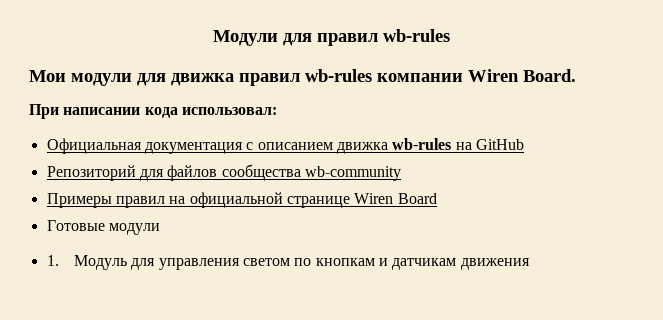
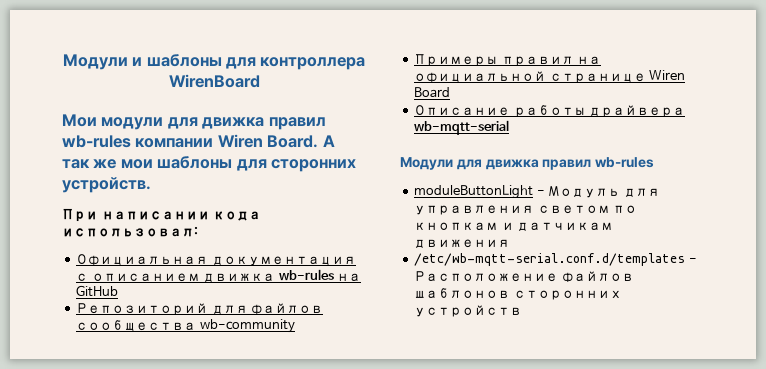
[213,29,450,46] Модули для правил wb-rules -> [62,54,366,70] [168,74,260,88] Модули и шаблоны для контроллера WirenBoard
(576, 75) none -> [322,135,335,147] [62,156,357,172] [62,177,151,193] А так же мои шаблоны для сторонних устройств.
[46,220,160,235] [46,255,59,266] Готовые модули // 1. -> [414,105,686,117] [414,120,510,135] [400,157,655,170] [414,185,545,199] Описание работы драйвера wb-mqtt-serial // Модули для движка правил wb-rules // moduleButtonLight -
(530, 264) none -> [414,253,697,266] [414,271,634,282] [414,288,622,300] [414,305,523,317] // /etc/wb-mqtt-serial.conf.d/templates - Расположение файлов шаблонов сторонних устройств

